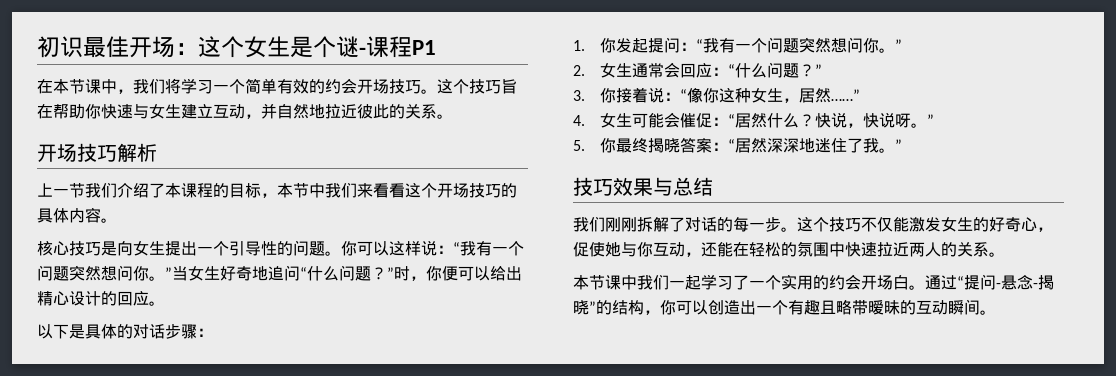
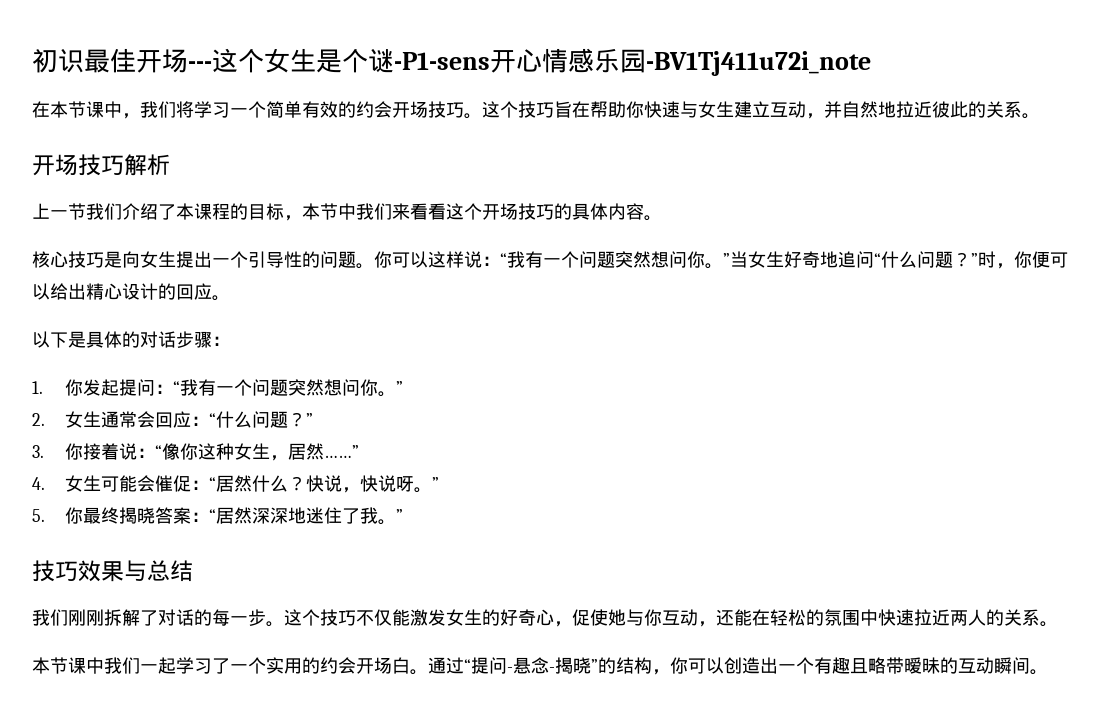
[175,43,198,55] ： -> [188,61,212,70] ---
[359,36,436,58] -课程P1 -> [394,48,871,76] -P1-sens开心情感乐园-BV1Tj411u72i_note

